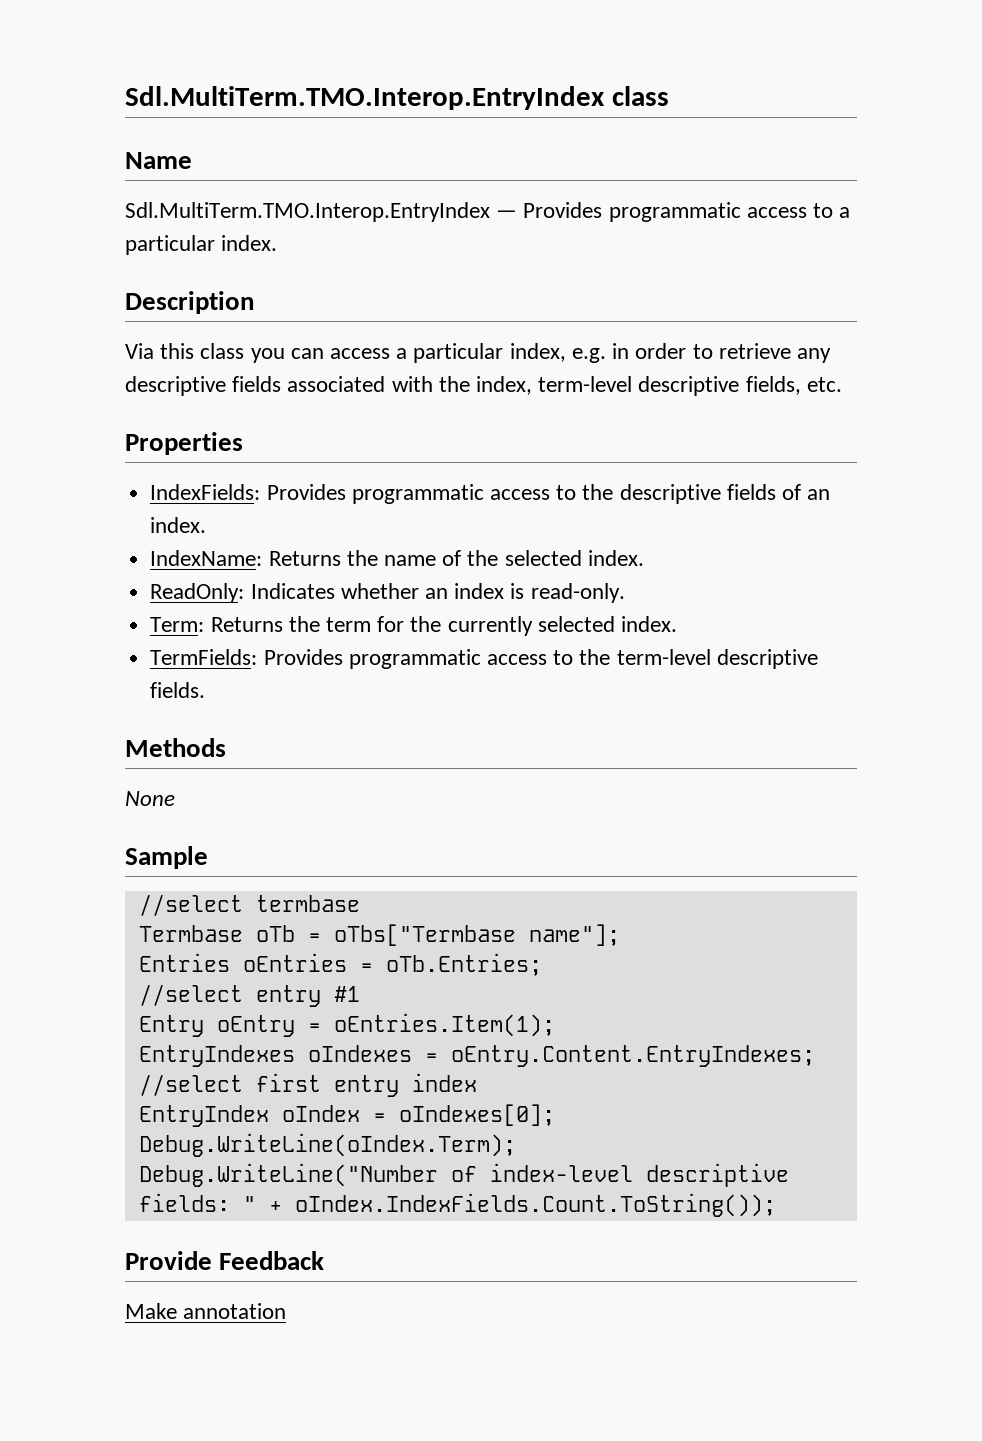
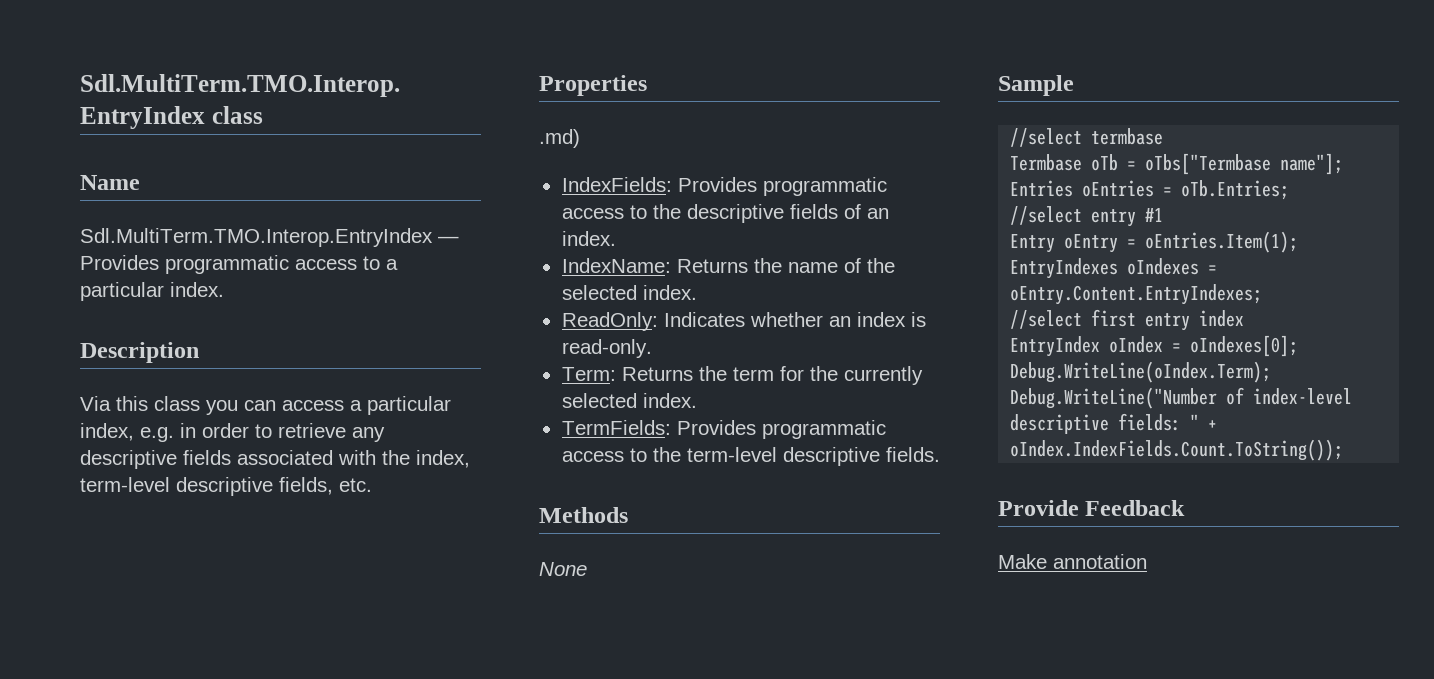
(243, 443) none -> [539,129,580,148] // .md)

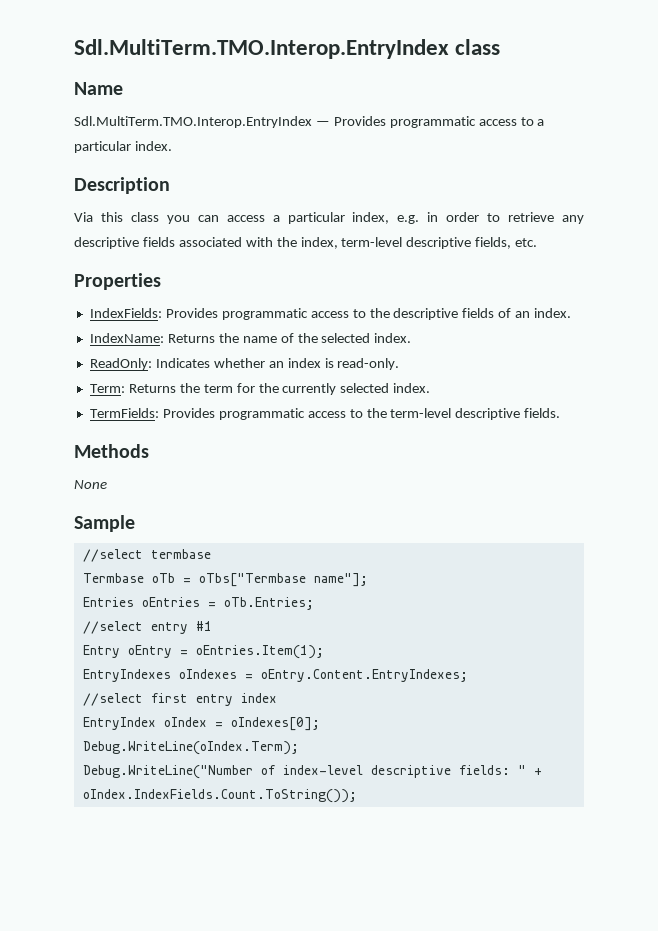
[539,129,580,148] // .md) -> (161, 281) none
[998,500,1186,516] [998,554,1147,569] // Provide Feedback // Make annotation -> (357, 796) none

